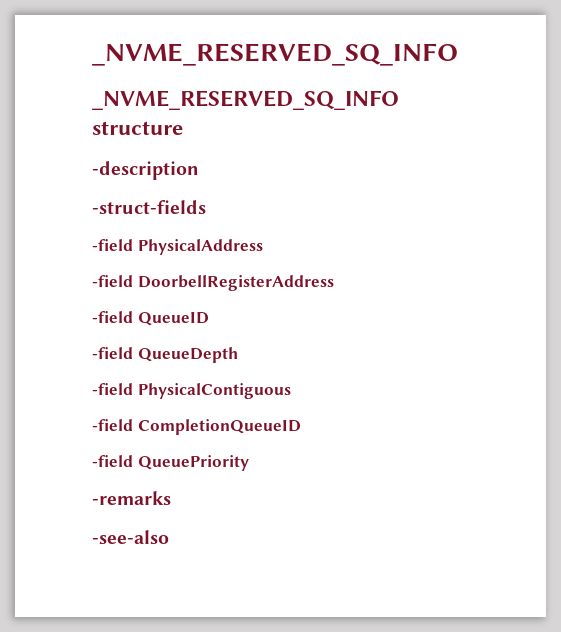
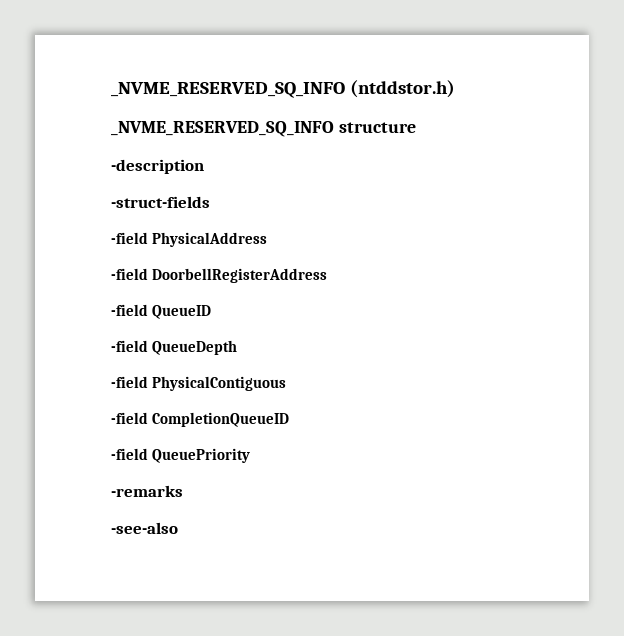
[92,43,458,66] _NVME_RESERVED_SQ_INFO -> [111,80,456,98] _NVME_RESERVED_SQ_INFO (ntddstor.h)

